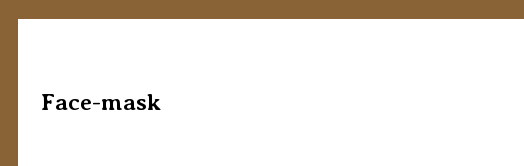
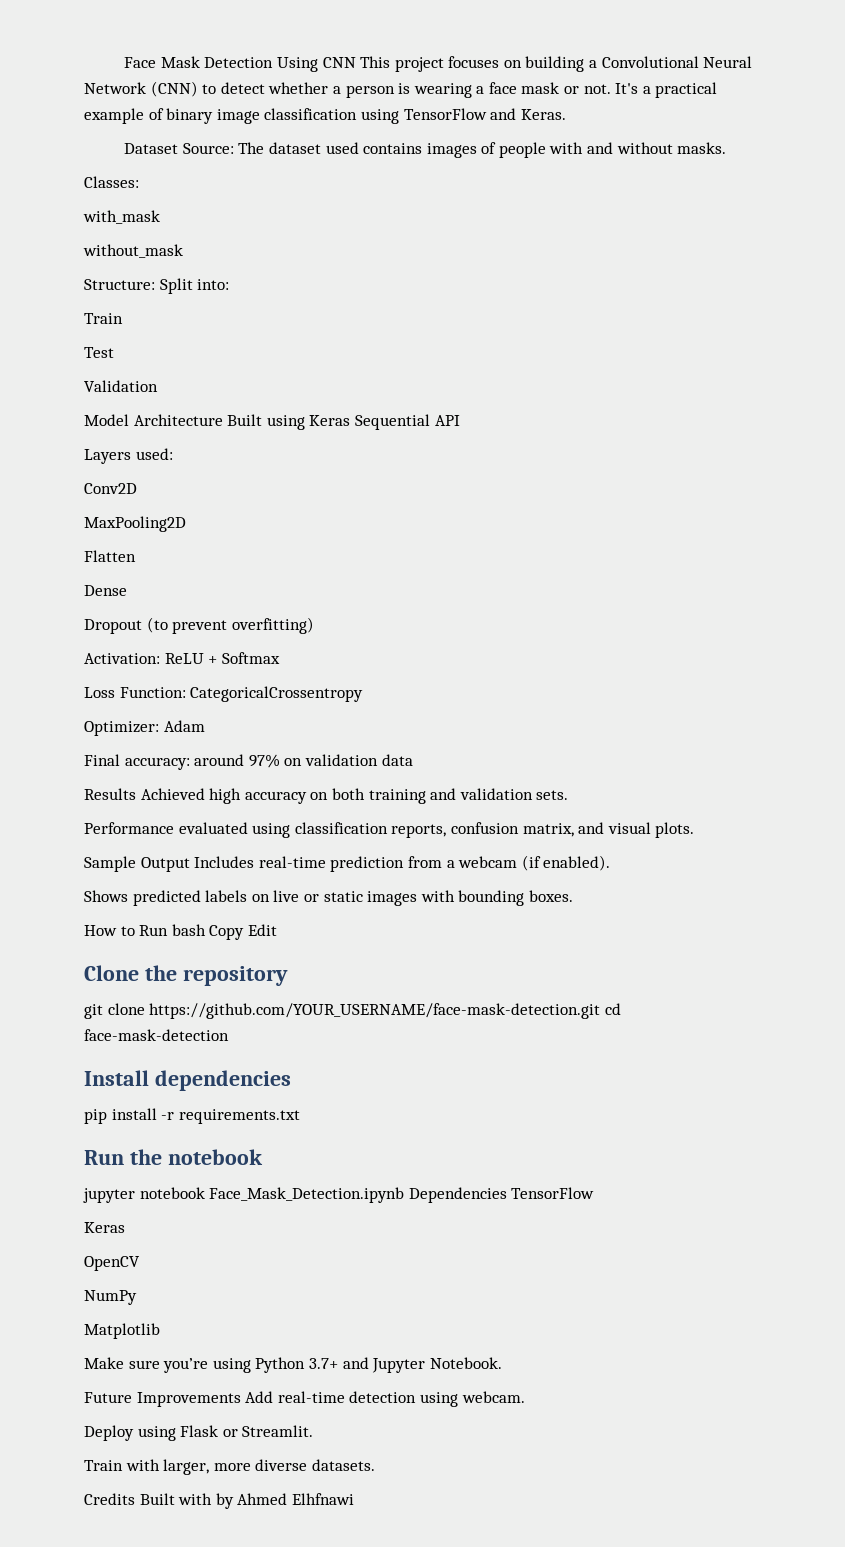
[41,94,161,110] Face-mask -> [124,56,753,72] [84,81,718,98] [84,108,566,124] [124,142,727,158] [84,176,139,188] [83,210,160,224] [83,244,183,258] [84,278,230,294] [84,313,123,324] [84,347,114,358] [84,380,158,392] [84,414,460,430] [84,448,173,464] [84,483,137,494] [84,516,186,532] [84,550,136,562] [84,585,127,596] [84,617,314,634] [84,652,280,664] [84,686,364,702] [84,720,205,736] [84,754,413,770] [84,788,569,804] [84,822,695,838] [84,855,611,872] [84,890,573,906] [84,924,277,940] [84,965,288,986] [84,1003,621,1019] [84,1029,229,1041] [84,1070,291,1091] [84,1108,300,1124] [84,1149,263,1165] [83,1187,595,1203] [84,1222,125,1233] [84,1256,140,1271] [84,1290,137,1305] [84,1323,160,1339] [84,1357,502,1373] [84,1391,525,1407] [84,1425,314,1441] [84,1459,375,1475] [84,1493,354,1509] Face Mask Detection Using CNN This project focuses on building a Convolutional Neural Network (CNN) to detect whether a person is wearing a face mask or not. It's a practical example of binary image classification using TensorFlow and Keras. // Dataset Source: The dataset used contains images of people with and without masks. // Classes: // with_mask // without_mask // Structure: Split into: // Train // Test // Validation // Model Architecture Built using Keras Sequential API // Layers used: // Conv2D // MaxPooling2D // Flatten // Dense // Dropout (to prevent overfitting) // Activation: ReLU + Softmax // Loss Function: CategoricalCrossentropy // Optimizer: Adam // Final accuracy: around 97% on validation data // Results Achieved high accuracy on both training and validation sets. // Performance evaluated using classification reports, confusion matrix, and visual plots. // Sample Output Includes real-time prediction from a webcam (if enabled). // Shows predicted labels on live or static images with bounding boxes. // How to Run bash Copy Edit // Clone the repository // git clone https://github.com/YOUR_USERNAME/face-mask-detection.git cd face-mask-detection // Install dependencies // pip install -r requirements.txt // Run the notebook // jupyter notebook Face_Mask_Detection.ipynb Dependencies TensorFlow // Keras // OpenCV // NumPy // Matplotlib // Make sure you’re using Python 3.7+ and Jupyter Notebook. // Future Improvements Add real-time detection using webcam. // Deploy using Flask or Streamlit. // Train with larger, more diverse datasets. // Credits Built with by Ahmed Elhfnawi

